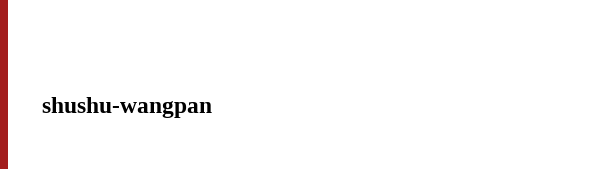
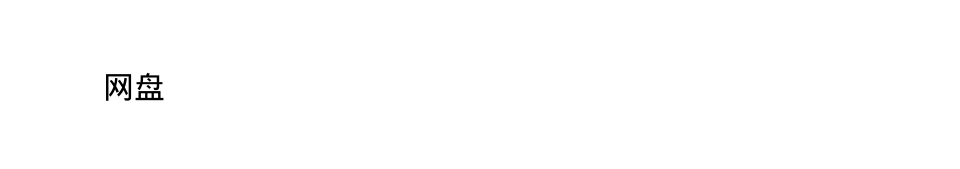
[42,97,212,118] shushu-wangpan -> [103,72,165,101] 网盘

